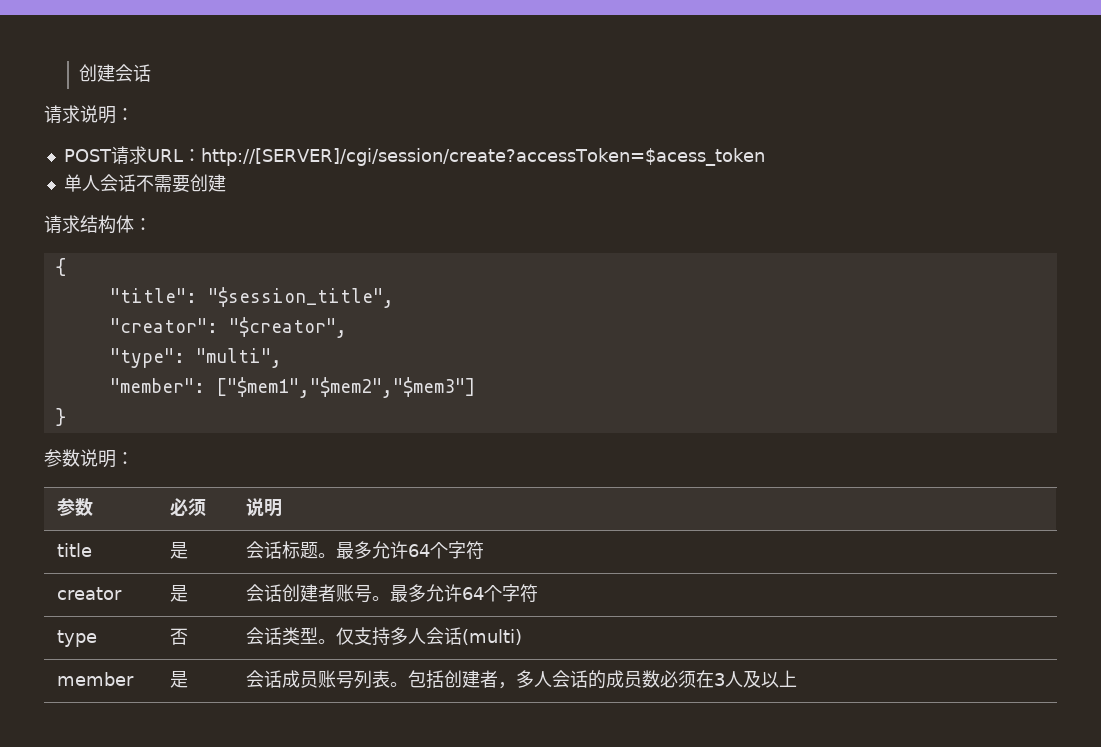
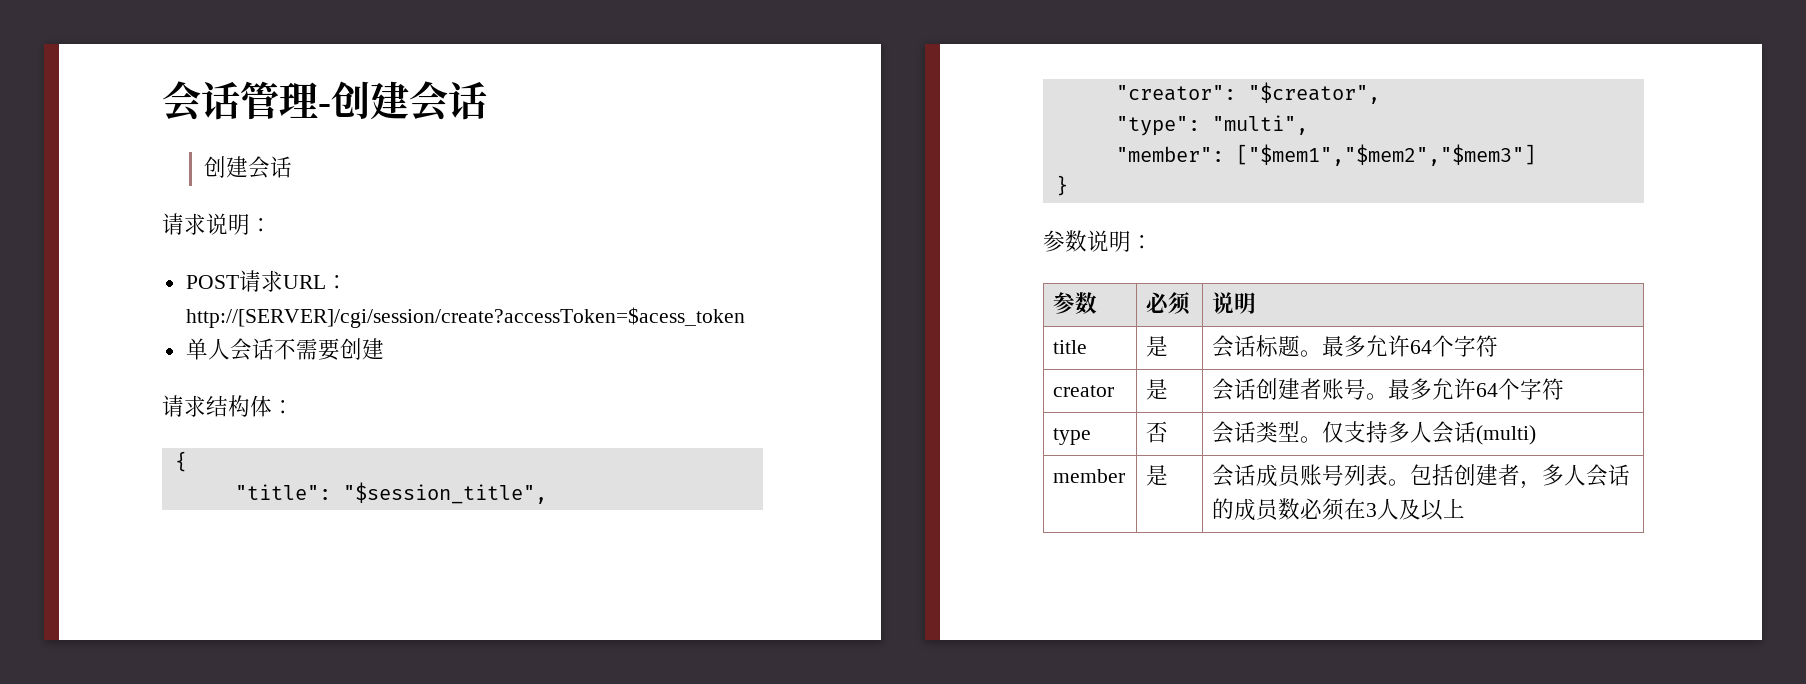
(79, 73) none -> [162,81,487,123] 会话管理-创建会话 //

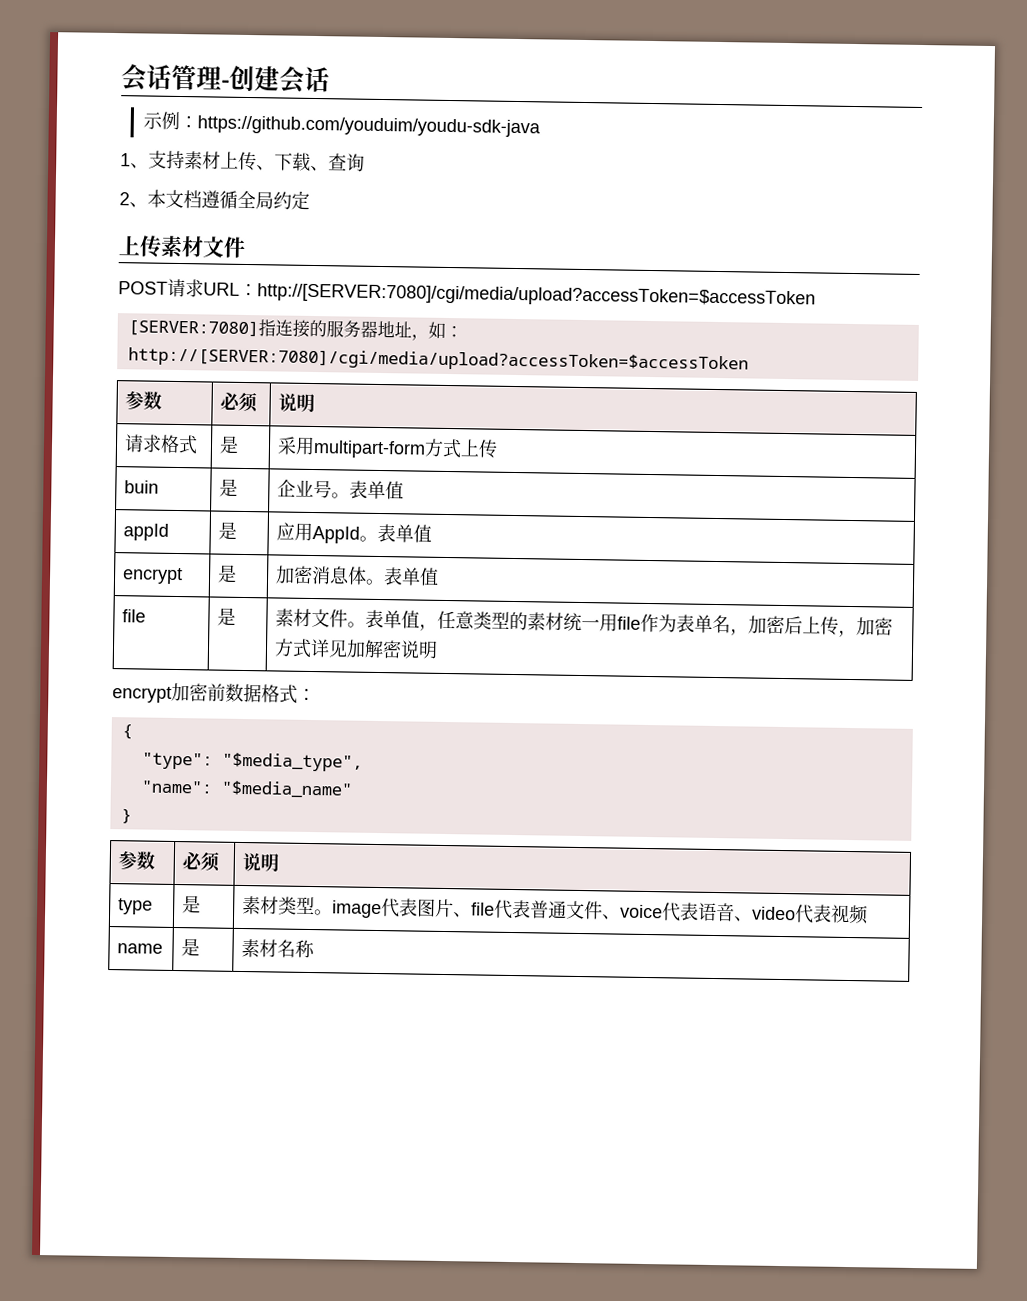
[204,156,293,179] [162,213,272,235] [185,270,348,292] [185,307,745,328] [185,338,384,361] [162,395,294,417] [174,451,187,472] [234,482,547,504] [1115,82,1380,104] [1115,115,1308,136] [1115,144,1536,166] [1055,175,1068,196] [1043,230,1153,252] [1053,292,1098,314] [1146,292,1192,315] [1212,292,1257,314] [1053,340,1088,354] [1146,335,1169,357] [1212,335,1499,358] [1053,385,1115,397] [1146,378,1169,400] [1212,378,1565,401] [1053,428,1092,445] [1146,421,1169,443] [1212,421,1537,445] [1053,469,1126,483] [1146,464,1169,486] [1212,464,1631,489] [1212,498,1466,521] 创建会话 // 请求说明： // POST请求URL：http://[SERVER]/cgi/session/create?accessToken=$acess_token // 单人会话不需要创建 // 请求结构体： // { // "title": "$session_title", // "creator": "$creator", // "type": "multi", // "member": ["$mem1","$mem2","$mem3"] // } // 参数说明： // 参数 | 必须 | 说明 // title | 是 | 会话标题。最多允许64个字符 // creator | 是 | 会话创建者账号。最多允许64个字符 // type | 否 | 会话类型。仅支持多人会话(multi) // member | 是 | 会话成员账号列表。包括创建者，多人会话的成员数必须在3人及以上 -> [142,111,541,138] [120,150,365,172] [119,189,310,210] [118,235,246,258] [118,278,816,309] [127,319,463,341] [127,347,749,374] [125,391,163,410] [220,391,259,413] [278,393,316,413] [124,434,199,455] [219,435,240,454] [277,436,499,459] [124,480,160,494] [219,478,239,497] [277,479,405,500] [123,523,170,541] [218,521,238,540] [276,522,433,544] [122,567,184,585] [217,564,238,583] [275,565,440,586] [122,609,147,623] [217,607,237,626] [275,608,894,638] [274,638,439,659] [112,682,316,704] [121,724,133,740] [141,752,363,772] [140,780,353,799] [120,808,132,824] [118,851,156,870] [182,851,221,872] [242,853,280,872] [118,898,154,915] [182,895,202,914] [242,896,870,925] [117,943,164,954] [181,938,201,957] [241,938,316,959] 示例：https://github.com/youduim/youdu-sdk-java // 1、支持素材上传、下载、查询 // 2、本文档遵循全局约定 // 上传素材文件 // POST请求URL：http://[SERVER:7080]/cgi/media/upload?accessToken=$accessToken // [SERVER:7080]指连接的服务器地址，如：http://[SERVER:7080]/cgi/media/upload?accessToken=$accessToken // 参数 | 必须 | 说明 // 请求格式 | 是 | 采用multipart-form方式上传 // buin | 是 | 企业号。表单值 // appId | 是 | 应用AppId。表单值 // encrypt | 是 | 加密消息体。表单值 // file | 是 | 素材文件。表单值，任意类型的素材统一用file作为表单名，加密后上传，加密方式详见加解密说明 // encrypt加密前数据格式： // { // "type": "$media_type", // "name": "$media_name" // } // 参数 | 必须 | 说明 // type | 是 | 素材类型。image代表图片、file代表普通文件、voice代表语音、video代表视频 // name | 是 | 素材名称

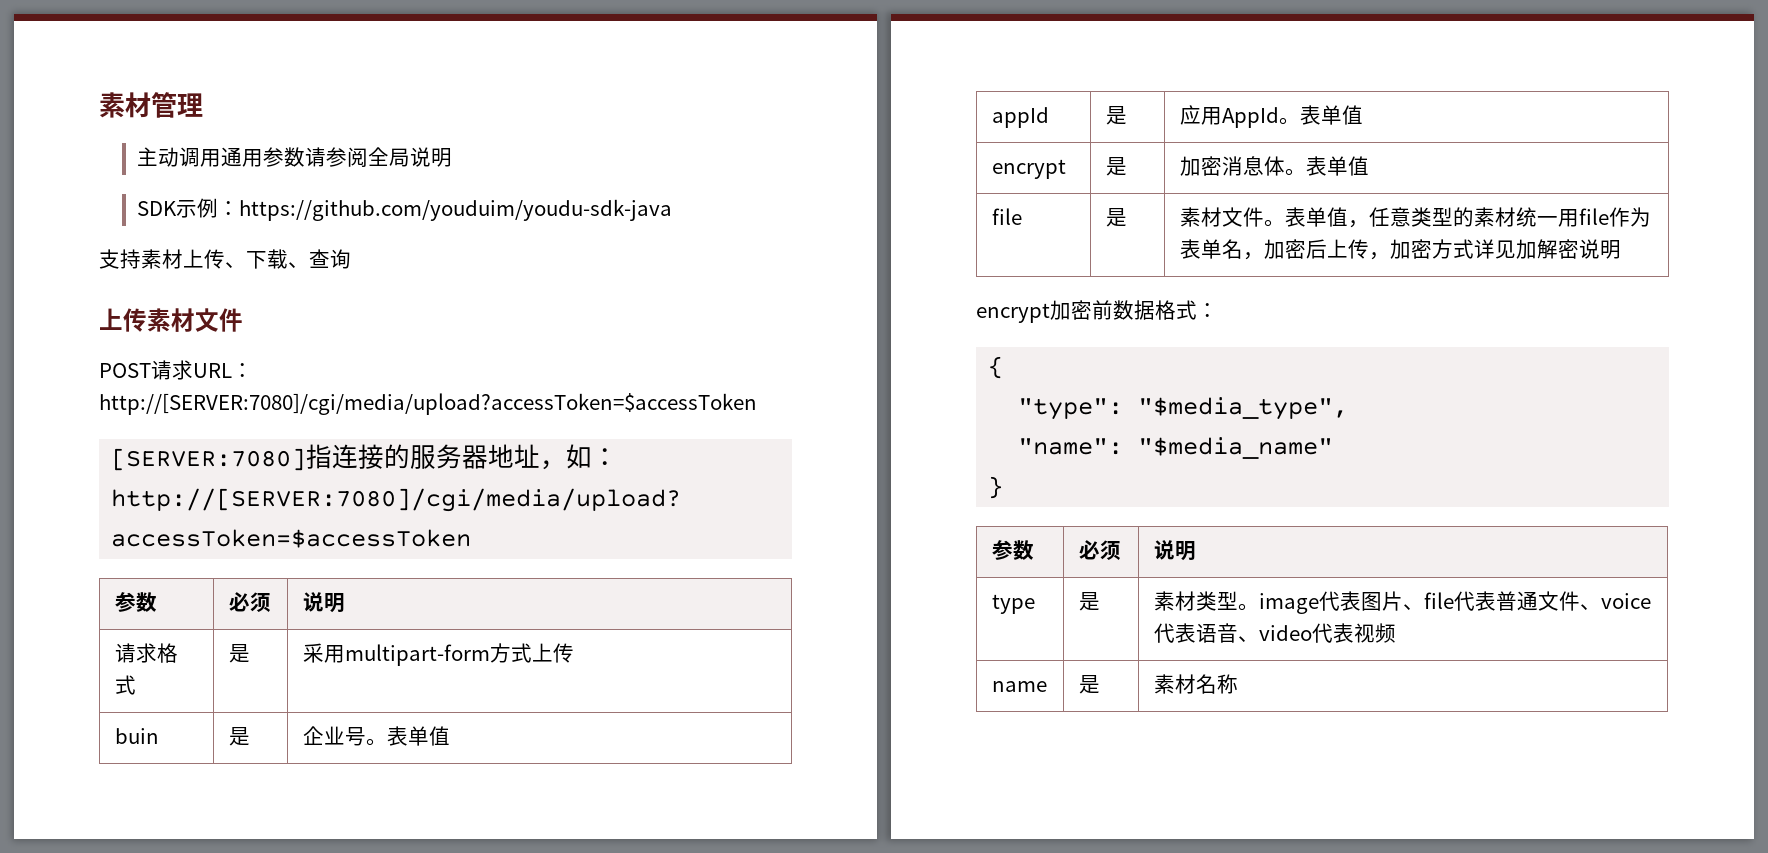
[121,64,172,92] 会话 -> [99,92,151,118] 素材
[221,65,330,94] -创建会话 // -> [136,147,452,167] [136,201,177,216] // 主动调用通用参数请参阅全局说明 // SDK
[120,153,149,169] 1、 -> (672, 210) none
[119,189,310,210] // 2、本文档遵循全局约定 -> (351, 259) none

